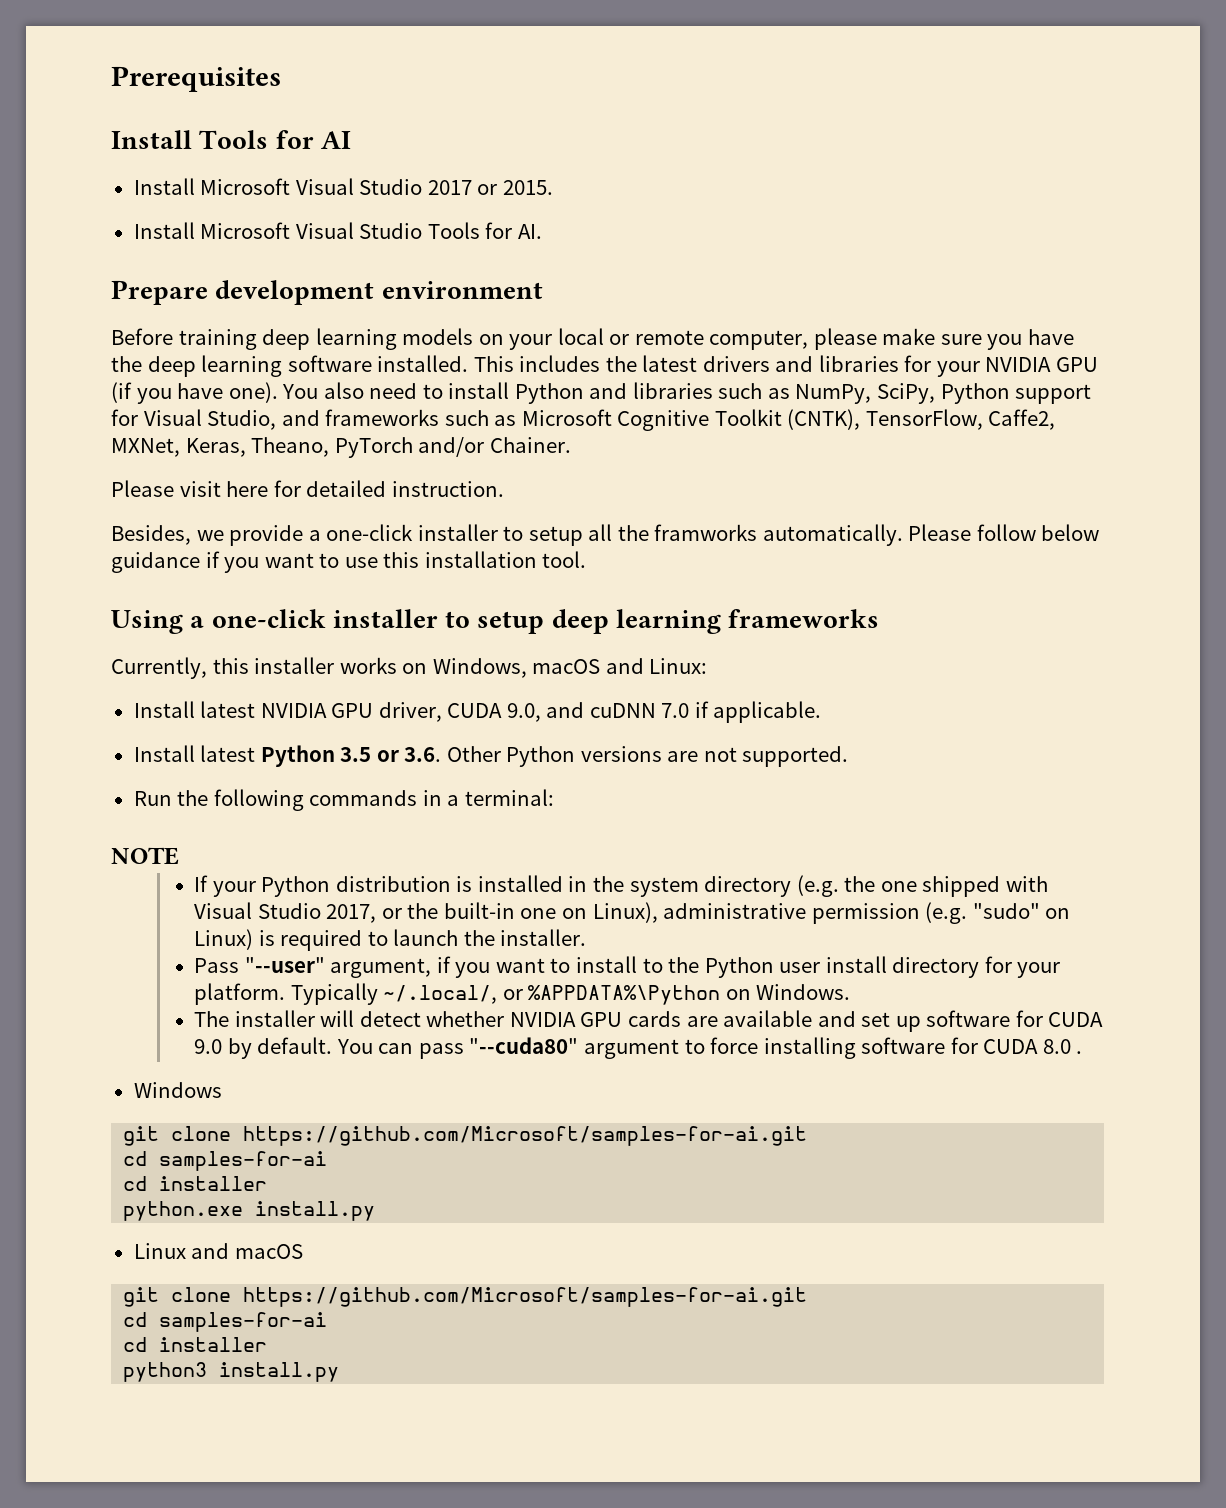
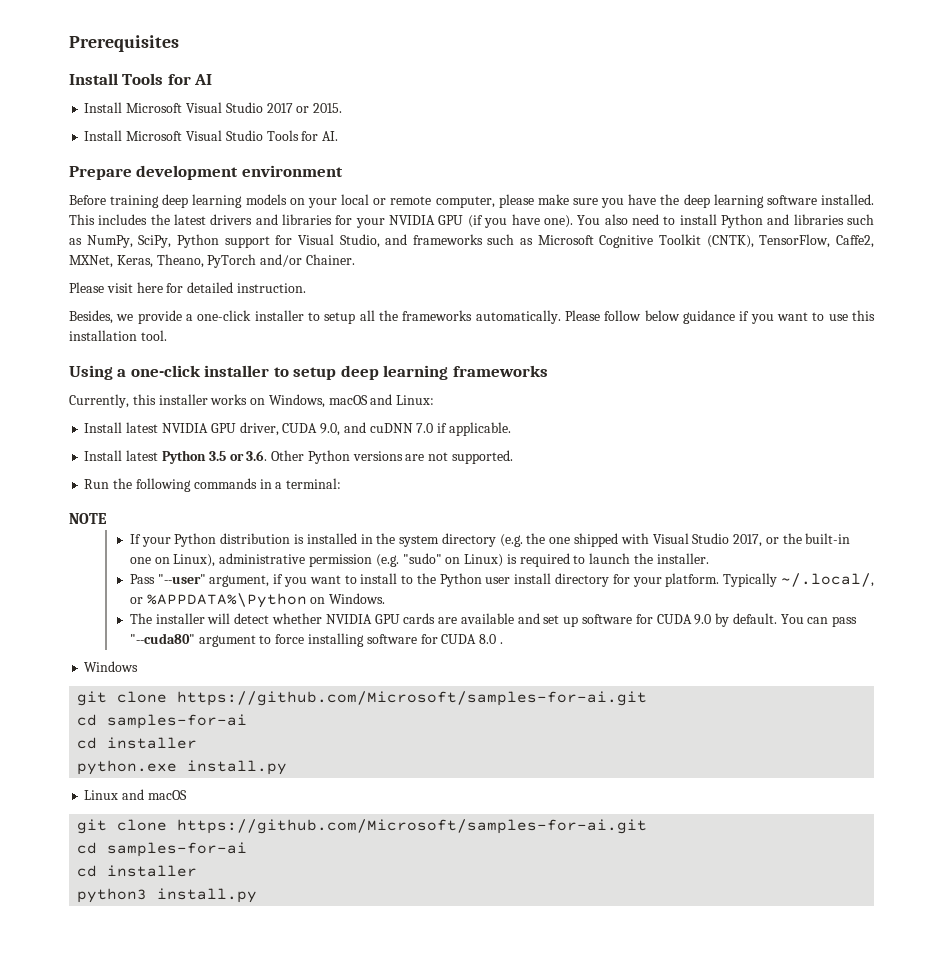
[654,524,758,541] framworks -> [402,310,473,321] frameworks

